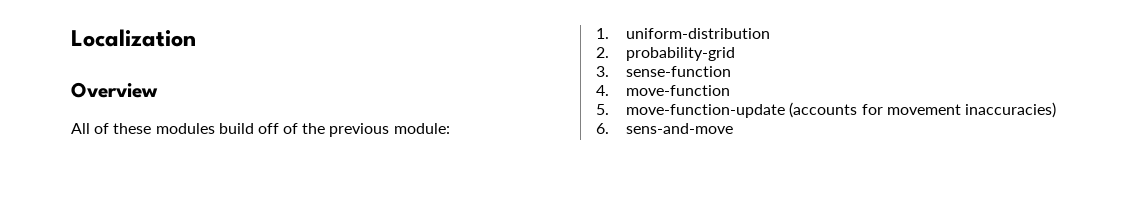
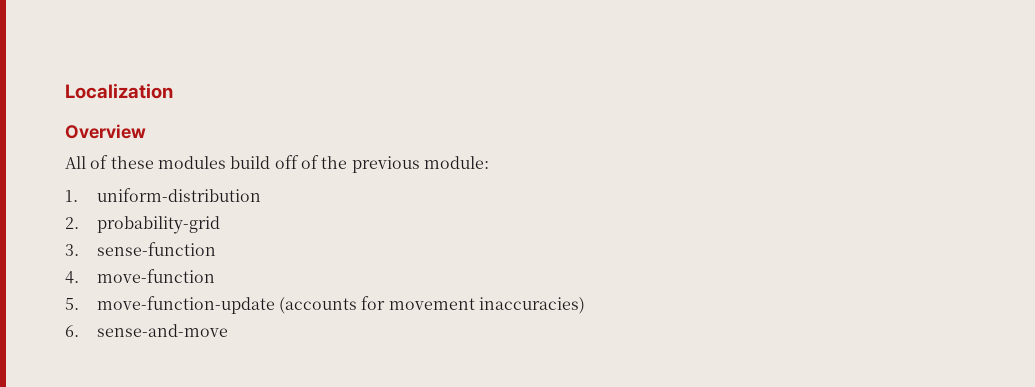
[626,123,734,134] sens-and-move -> [96,324,228,337] sense-and-move

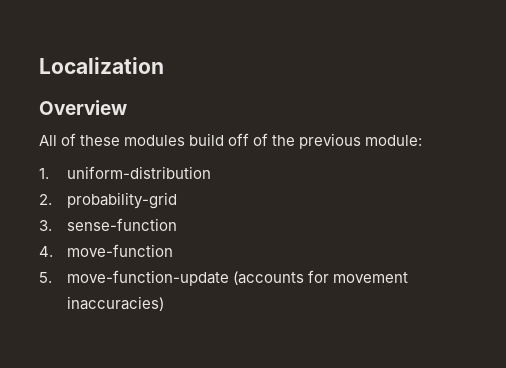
[65,324,228,337] // 6. sense-and-move -> (164, 303) none

